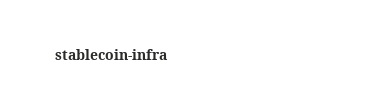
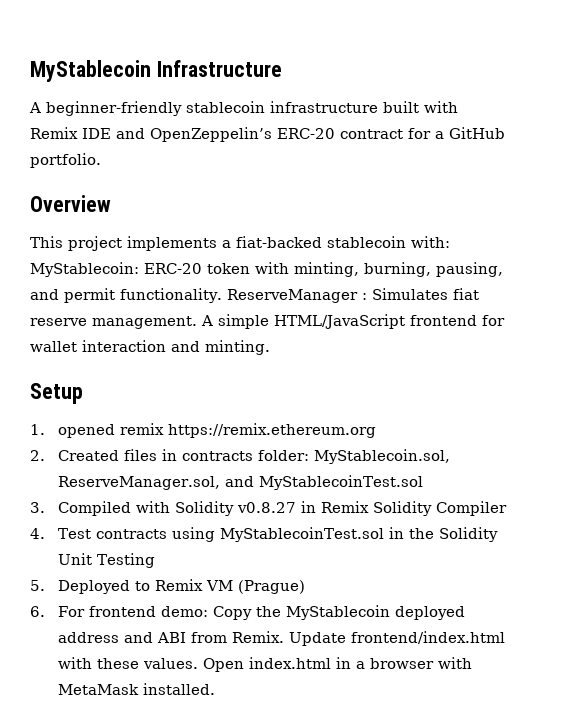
[55,49,167,60] stablecoin-infra -> [30,60,282,82] [29,101,458,116] [30,127,505,142] [30,153,101,168] [30,195,111,212] [30,236,450,251] [30,262,503,277] [30,288,479,303] [30,314,505,329] [30,340,270,355] [30,383,83,404] [30,423,377,438] [30,449,451,464] [58,475,424,490] [30,501,508,516] [30,527,499,542] [58,553,156,568] [30,579,306,594] [30,605,466,620] [58,631,506,646] [58,657,473,672] [58,683,216,695] MyStablecoin Infrastructure // A beginner-friendly stablecoin infrastructure built with Remix IDE and OpenZeppelin’s ERC-20 contract for a GitHub portfolio. // Overview // This project implements a fiat-backed stablecoin with: MyStablecoin: ERC-20 token with minting, burning, pausing, and permit functionality. ReserveManager : Simulates fiat reserve management. A simple HTML/JavaScript frontend for wallet interaction and minting. // Setup // 1. opened remix https://remix.ethereum.org // 2. Created files in contracts folder: MyStablecoin.sol, ReserveManager.sol, and MyStablecoinTest.sol // 3. Compiled with Solidity v0.8.27 in Remix Solidity Compiler // 4. Test contracts using MyStablecoinTest.sol in the Solidity Unit Testing // 5. Deployed to Remix VM (Prague) // 6. For frontend demo: Copy the MyStablecoin deployed address and ABI from Remix. Update frontend/index.html with these values. Open index.html in a browser with MetaMask installed.

